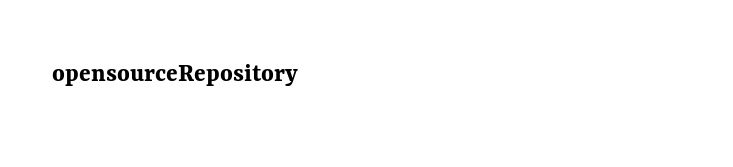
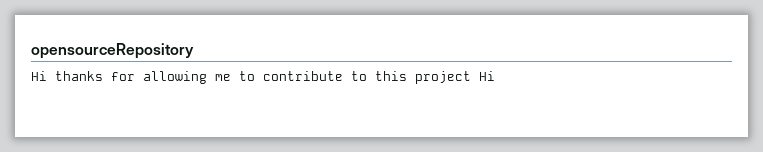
(298, 75) none -> [31,71,495,84] // Hi thanks for allowing me to contribute to this project Hi

